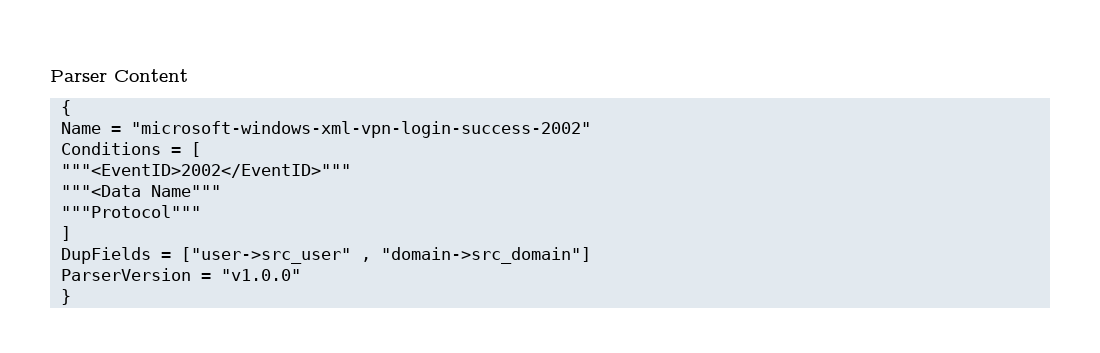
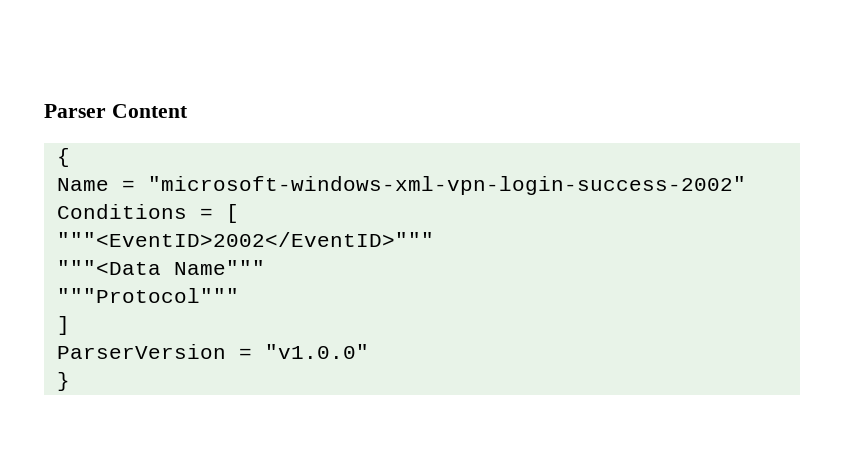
[61,247,592,264] // DupFields = ["user->src_user" , "domain->src_domain"] -> (70, 325) none

